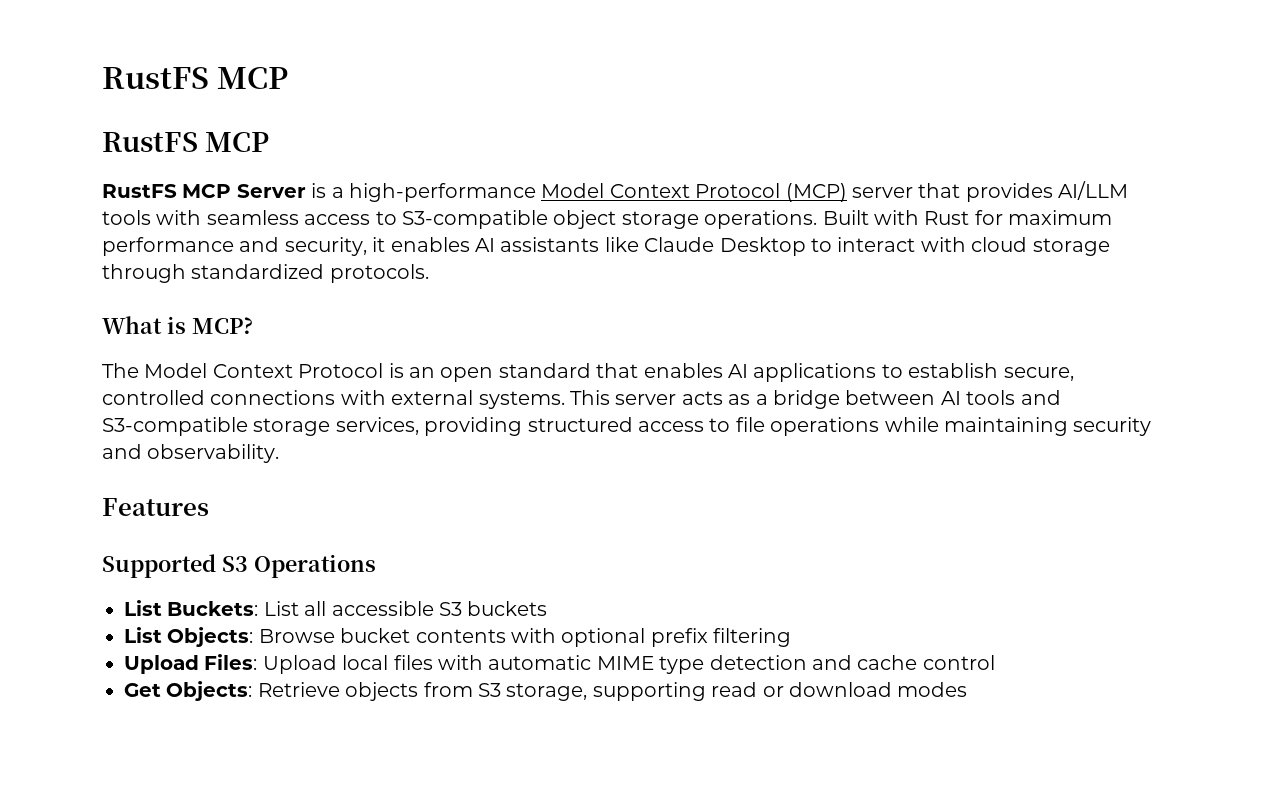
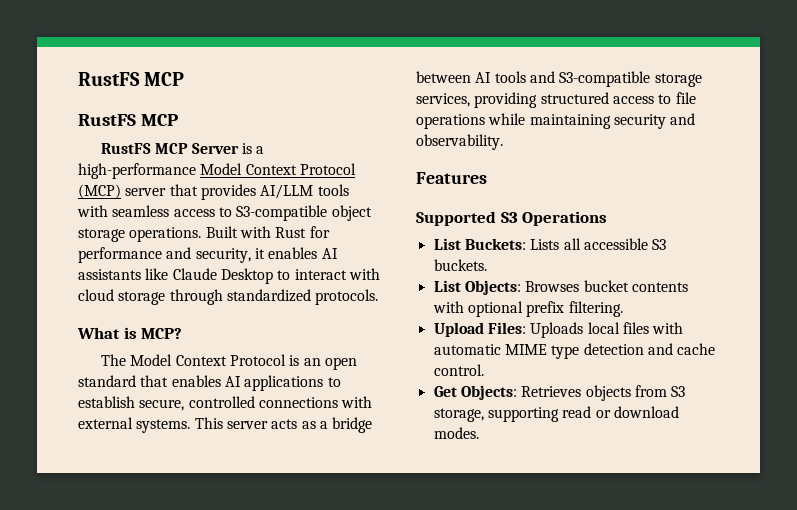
[1008,210,1113,225] maximum -> (330, 232) none
[263,601,299,616] List -> [530,239,560,250] Lists
[467,601,548,616] buckets -> [433,259,487,271] buckets.
[258,629,335,643] Browse -> [525,281,580,292] Browses
[713,628,792,647] filtering -> [568,301,623,317] filtering.
[262,655,337,674] Upload -> [530,322,584,338] Uploads
[922,655,995,670] control -> [433,364,484,376] control.
[257,682,340,697] Retrieve -> [521,386,582,397] Retrieves
[897,682,968,697] modes -> [433,427,479,439] modes.

